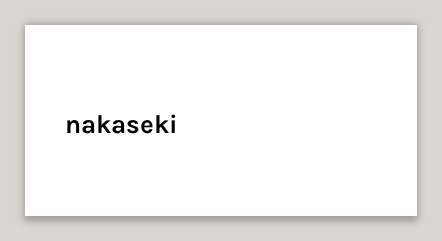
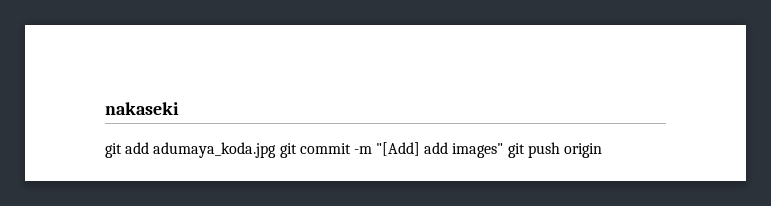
(178, 124) none -> [105,142,603,158] // git add adumaya_koda.jpg git commit -m "[Add] add images" git push origin

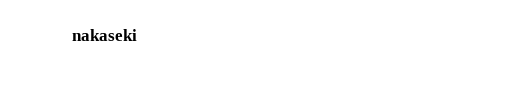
[105,142,603,158] // git add adumaya_koda.jpg git commit -m "[Add] add images" git push origin -> (137, 35) none

